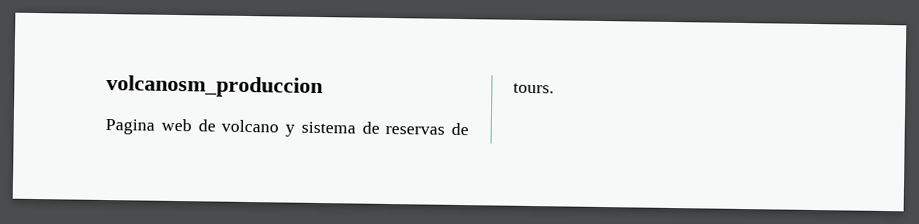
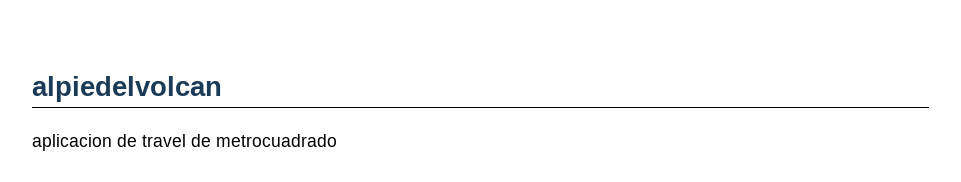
[106,75,323,99] [105,118,469,137] [513,82,554,94] volcanosm_produccion // Pagina web de volcano y sistema de reservas de tours. -> [32,76,222,102] [32,134,337,151] alpiedelvolcan // aplicacion de travel de metrocuadrado

